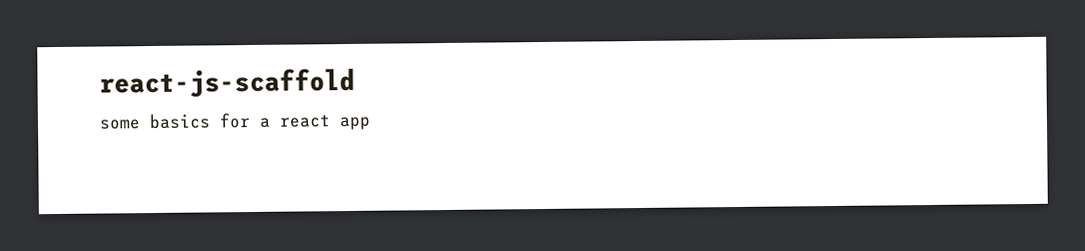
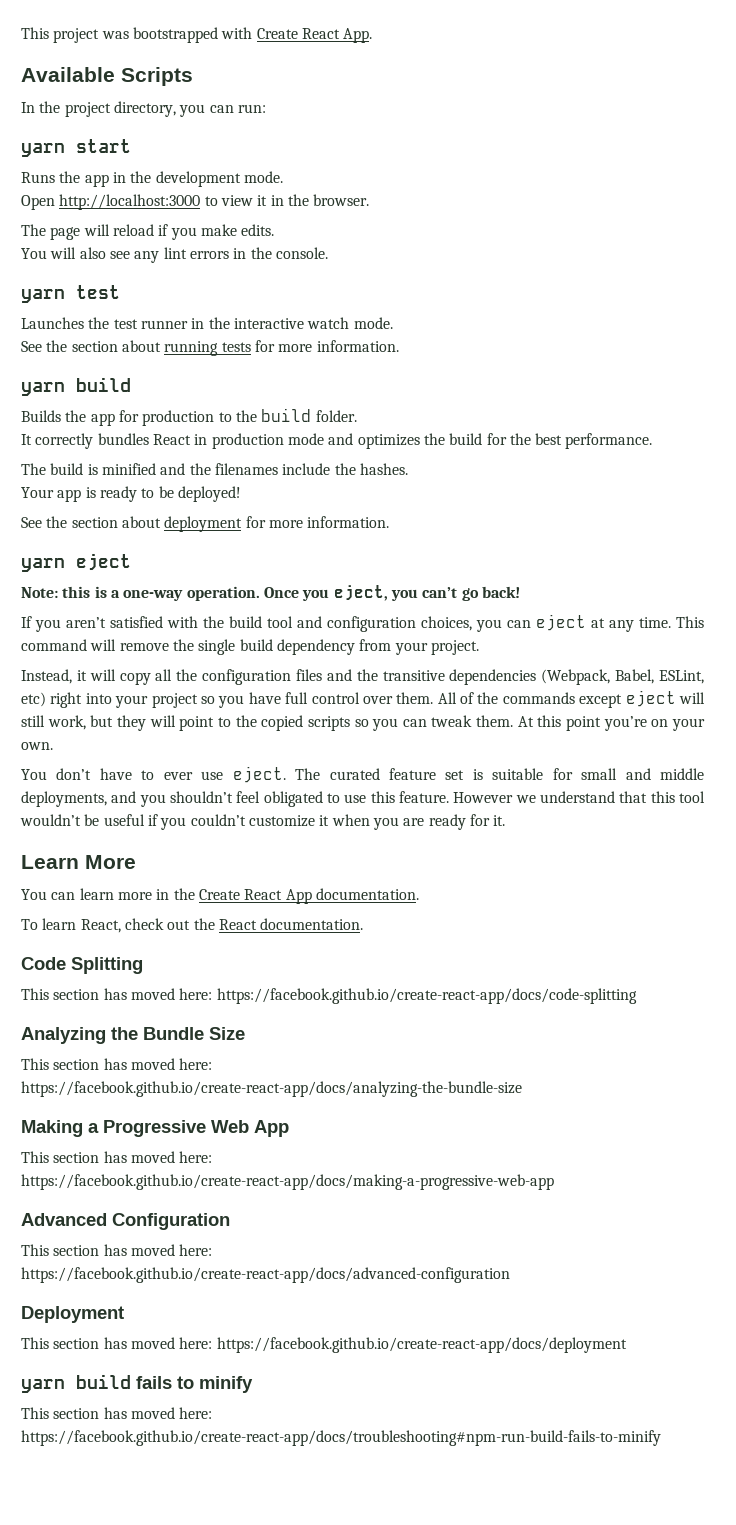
[99,67,355,99] [99,113,371,131] react-js-scaffold // some basics for a react app -> [21,27,373,43] [21,67,193,86] [21,101,266,117] [21,139,131,157] [21,171,283,187] [21,194,370,210] [21,224,275,240] [21,247,328,263] [21,285,120,303] [21,317,393,329] [21,340,399,356] [21,377,131,396] [21,408,357,426] [21,433,653,449] [21,463,408,475] [21,486,241,502] [21,516,390,532] [21,553,131,572] [21,585,520,601] [21,614,704,632] [21,639,479,655] [21,669,704,685] [21,690,706,708] [21,715,705,731] [21,742,53,750] [21,766,704,783] [21,791,706,807] [20,814,506,830] [21,855,136,869] [21,888,419,904] [21,918,364,933] [21,957,143,974] [21,988,637,1004] [21,1027,245,1044] [21,1058,213,1070] [21,1081,522,1097] [21,1120,289,1137] [21,1151,213,1163] [21,1174,554,1190] [21,1213,230,1230] [21,1244,213,1256] [21,1267,510,1283] [21,1306,124,1323] [21,1337,627,1353] [21,1374,253,1393] [21,1407,213,1419] [21,1430,661,1446] This project was bootstrapped with Create React App. // Available Scripts // In the project directory, you can run: // yarn start // Runs the app in the development mode. // Open http://localhost:3000 to view it in the browser. // The page will reload if you make edits. // You will also see any lint errors in the console. // yarn test // Launches the test runner in the interactive watch mode. // See the section about running tests for more information. // yarn build // Builds the app for production to the build folder. // It correctly bundles React in production mode and optimizes the build for the best performance. // The build is minified and the filenames include the hashes. // Your app is ready to be deployed! // See the section about deployment for more information. // yarn eject // Note: this is a one-way operation. Once you eject, you can’t go back! // If you aren’t satisfied with the build tool and configuration choices, you can eject at any time. This command will remove the single build dependency from your project. // Instead, it will copy all the configuration files and the transitive dependencies (Webpack, Babel, ESLint, etc) right into your project so you have full control over them. All of the commands except eject will still work, but they will point to the copied scripts so you can tweak them. At this point you’re on your own. // You don’t have to ever use eject. The curated feature set is suitable for small and middle deployments, and you shouldn’t feel obligated to use this feature. However we understand that this tool wouldn’t be useful if you couldn’t customize it when you are ready for it. // Learn More // You can learn more in the Create React App documentation. // To learn React, check out the React documentation. // Code Splitting // This section has moved here: https://facebook.github.io/create-react-app/docs/code-splitting // Analyzing the Bundle Size // This section has moved here: https://facebook.github.io/create-react-app/docs/analyzing-the-bundle-size // Making a Progressive Web App // This section has moved here: https://facebook.github.io/create-react-app/docs/making-a-progressive-web-app // Advanced Configuration // This section has moved here: https://facebook.github.io/create-react-app/docs/advanced-configuration // Deployment // This section has moved here: https://facebook.github.io/create-react-app/docs/deployment // yarn build fails to minify // This section has moved here: https://facebook.github.io/create-react-app/docs/troubleshooting#npm-run-build-fails-to-minify

